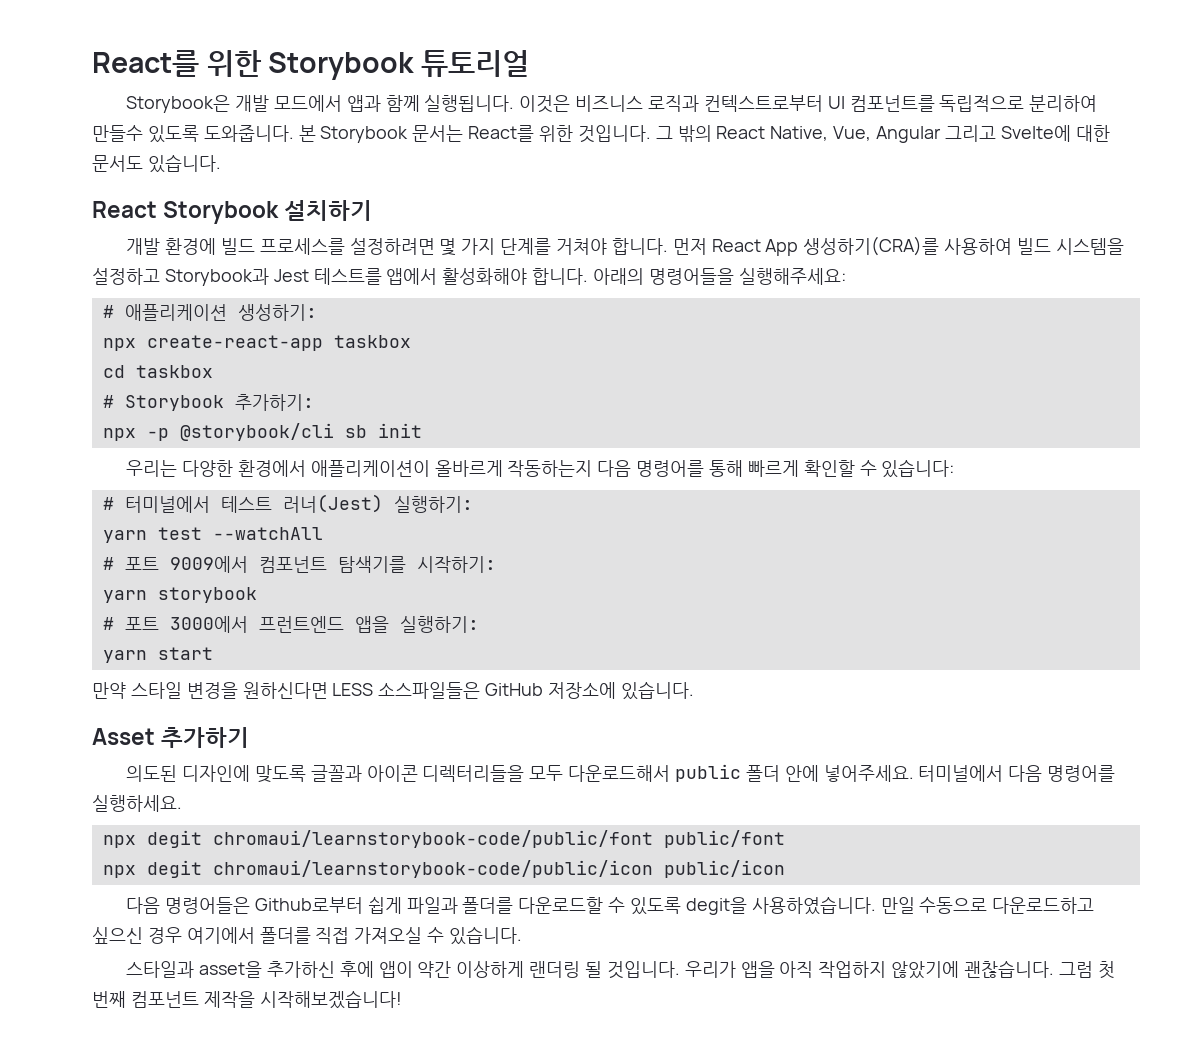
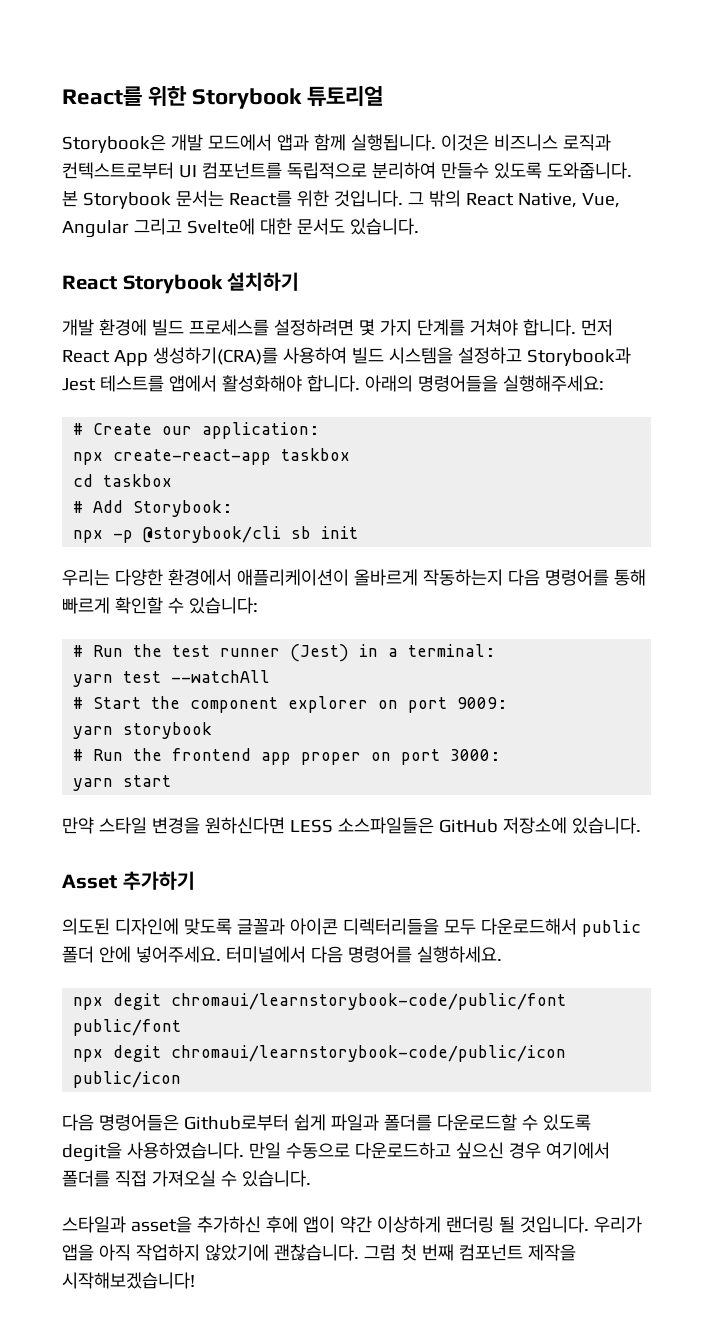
[124,304,317,321] 애플리케이션 생성하기: -> [93,422,320,439] Create our application:
[124,394,314,411] Storybook 추가하기: -> [93,500,233,517] Add Storybook:
[124,494,473,513] [102,527,323,543] [102,556,496,573] [102,587,257,603] [102,616,479,633] 터미널에서 테스트 러너(Jest) 실행하기: // yarn test --watchAll // # 포트 9009에서 컴포넌트 탐색기를 시작하기: // yarn storybook // # 포트 3000에서 프런트엔드 앱을 실행하기: -> [93,644,496,662] [73,670,271,687] [73,696,508,713] [73,722,213,739] [73,748,501,765] Run the test runner (Jest) in a terminal: // yarn test --watchAll // # Start the component explorer on port 9009: // yarn storybook // # Run the frontend app proper on port 3000:

